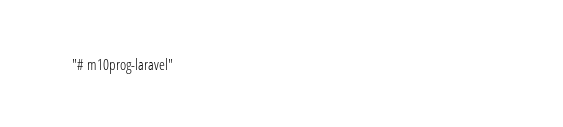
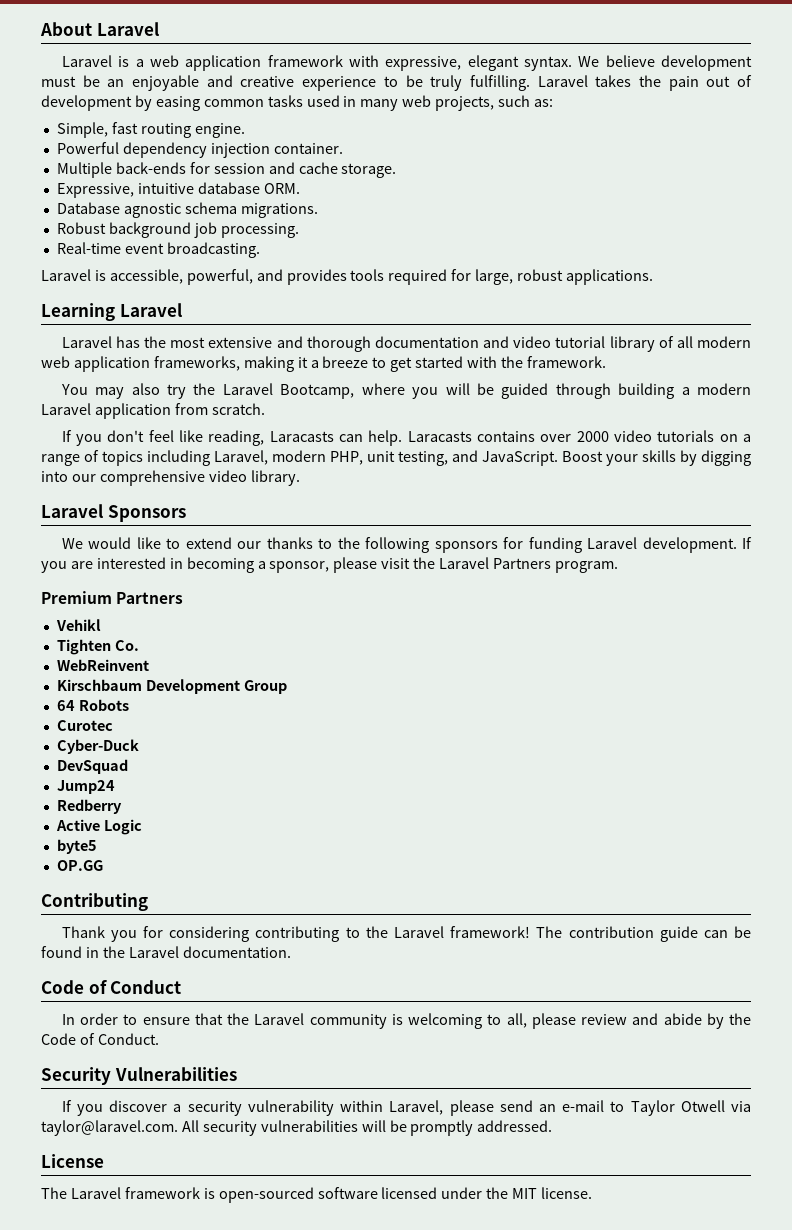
[72,58,174,74] "# m10prog-laravel" -> [40,22,159,36] [61,55,752,71] [41,75,752,91] [41,95,554,111] [56,122,245,138] [56,142,343,158] [56,162,397,178] [56,182,300,198] [56,202,318,218] [56,222,299,238] [56,242,260,258] [41,269,654,285] [41,303,182,321] [61,336,751,352] [41,356,606,372] [60,383,751,399] [41,403,265,419] [61,430,752,446] [41,450,751,466] [41,470,300,486] [41,504,186,522] [61,537,752,553] [41,557,618,573] [41,591,184,604] [55,619,101,631] [56,639,139,655] [56,659,149,671] [56,679,287,694] [56,699,129,711] [56,720,113,731] [56,739,139,754] [56,759,128,774] [56,780,115,794] [56,799,122,814] [55,819,142,835] [56,839,97,854] [56,860,103,871] [41,893,148,911] [61,926,751,942] [41,946,291,958] [41,980,182,994] [61,1013,752,1029] [41,1033,159,1045] [41,1067,237,1085] [61,1100,751,1116] [41,1120,553,1136] [41,1154,104,1168] [41,1187,593,1203] About Laravel // Laravel is a web application framework with expressive, elegant syntax. We believe development must be an enjoyable and creative experience to be truly fulfilling. Laravel takes the pain out of development by easing common tasks used in many web projects, such as: // Simple, fast routing engine. // Powerful dependency injection container. // Multiple back-ends for session and cache storage. // Expressive, intuitive database ORM. // Database agnostic schema migrations. // Robust background job processing. // Real-time event broadcasting. // Laravel is accessible, powerful, and provides tools required for large, robust applications. // Learning Laravel // Laravel has the most extensive and thorough documentation and video tutorial library of all modern web application frameworks, making it a breeze to get started with the framework. // You may also try the Laravel Bootcamp, where you will be guided through building a modern Laravel application from scratch. // If you don't feel like reading, Laracasts can help. Laracasts contains over 2000 video tutorials on a range of topics including Laravel, modern PHP, unit testing, and JavaScript. Boost your skills by digging into our comprehensive video library. // Laravel Sponsors // We would like to extend our thanks to the following sponsors for funding Laravel development. If you are interested in becoming a sponsor, please visit the Laravel Partners program. // Premium Partners // Vehikl // Tighten Co. // WebReinvent // Kirschbaum Development Group // 64 Robots // Curotec // Cyber-Duck // DevSquad // Jump24 // Redberry // Active Logic // byte5 // OP.GG // Contributing // Thank you for considering contributing to the Laravel framework! The contribution guide can be found in the Laravel documentation. // Code of Conduct // In order to ensure that the Laravel community is welcoming to all, please review and abide by the Code of Conduct. // Security Vulnerabilities // If you discover a security vulnerability within Laravel, please send an e-mail to Taylor Otwell via taylor@laravel.com. All security vulnerabilities will be promptly addressed. // License // The Laravel framework is open-sourced software licensed under the MIT license.

